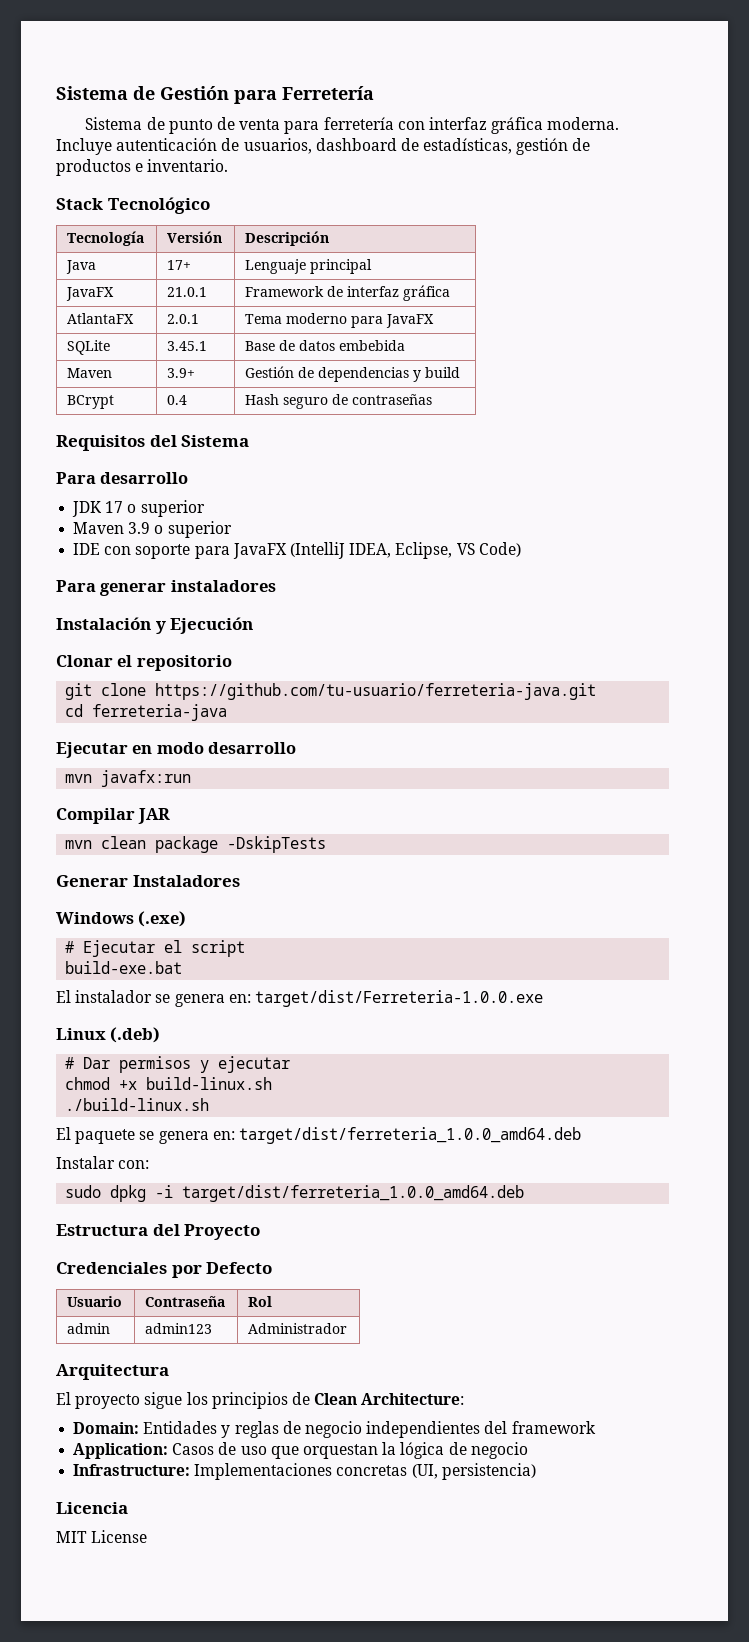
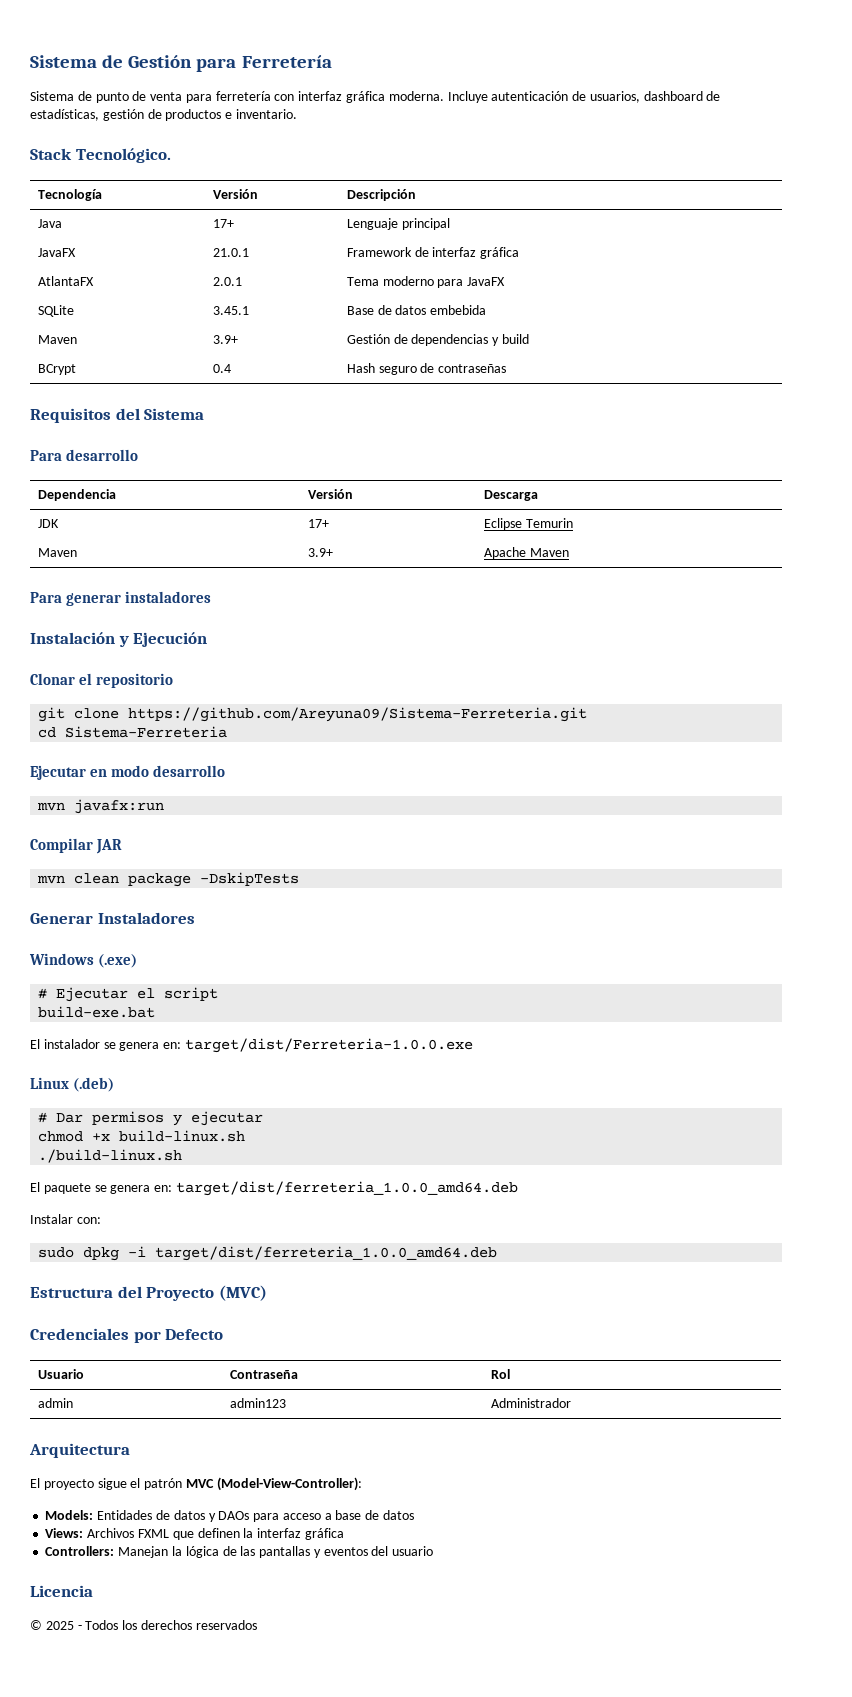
[107,197,210,214] Tecnológico -> [75,148,171,163] Tecnológico.
[72,500,205,517] [73,521,232,538] [73,542,521,559] // JDK 17 o superior // Maven 3.9 o superior // IDE con soporte para JavaFX (IntelliJ IDEA, Eclipse, VS Code) -> [37,489,116,501] [307,489,353,499] [483,490,538,501] [37,519,59,528] [307,519,329,528] [483,518,573,530] [37,548,77,557] [307,548,333,557] [483,547,569,559] // Dependencia | Versión | Descarga // JDK | 17+ | Eclipse Temurin // Maven | 3.9+ | Apache Maven
[155,683,597,700] https://github.com/tu-usuario/ferreteria-java.git -> [128,707,588,722] https://github.com/Areyuna09/Sistema-Ferreteria.git
[92,704,228,721] ferreteria-java -> [65,726,228,738] Sistema-Ferreteria
(261, 1232) none -> [218,1285,267,1301] (MVC)
[186,1392,465,1409] [73,1421,596,1438] [73,1442,528,1459] [73,1463,536,1480] [56,1502,128,1514] [56,1530,148,1543] los principios de Clean Architecture: // Domain: Entidades y reglas de negocio independientes del framework // Application: Casos de uso que orquestan la lógica de negocio // Infrastructure: Implementaciones concretas (UI, persistencia) // Licencia // MIT License -> [130,1477,362,1491] [45,1510,414,1522] [45,1528,344,1540] [45,1546,434,1558] [30,1585,93,1597] [30,1620,257,1630] el patrón MVC (Model-View-Controller): // Models: Entidades de datos y DAOs para acceso a base de datos // Views: Archivos FXML que definen la interfaz gráfica // Controllers: Manejan la lógica de las pantallas y eventos del usuario // Licencia // © 2025 - Todos los derechos reservados

